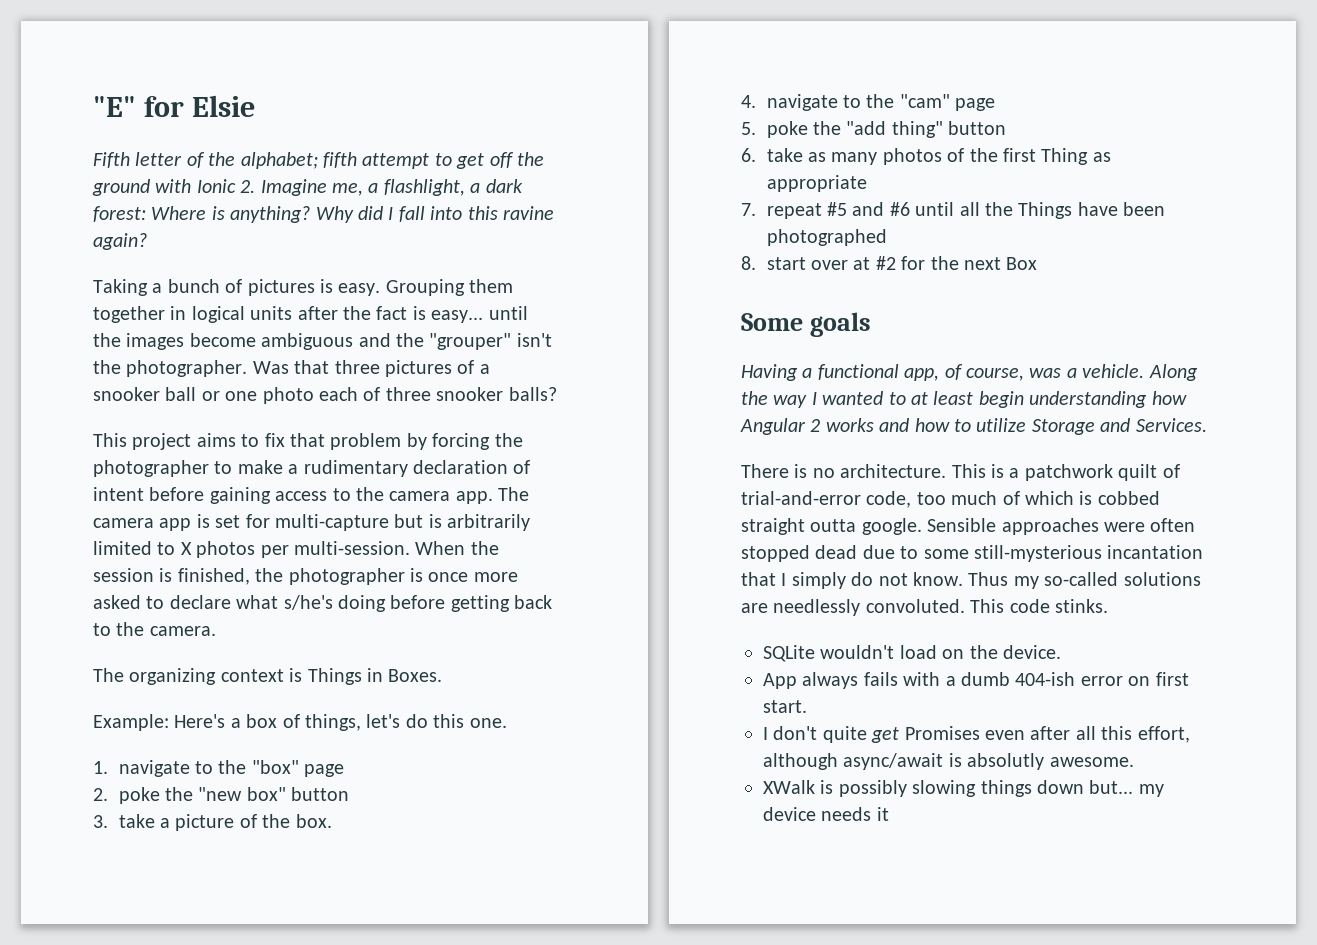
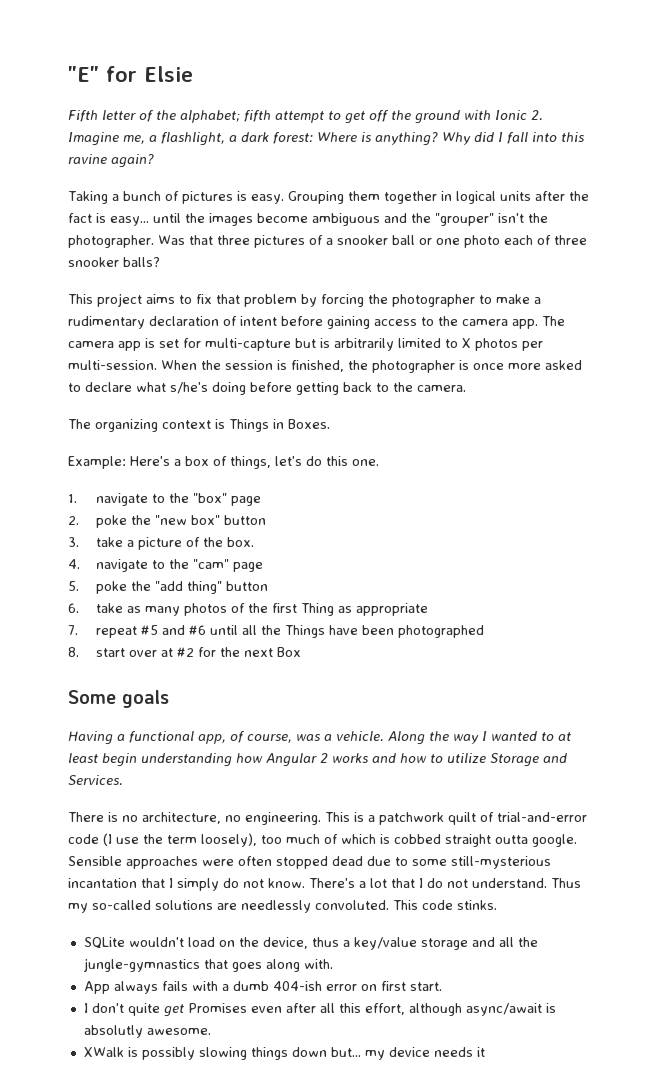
[840,464,947,478] architecture. -> [142,812,321,825] architecture, no engineering.
[866,491,912,508] code, -> [68,833,257,847] code (I use the term loosely),
(963, 579) none -> [309,878,547,888] There's a lot that I do not understand.
[1003,645,1061,659] device. -> [262,937,538,950] [83,958,333,972] device, thus a key/value storage and all the jungle-gymnastics that goes along with.

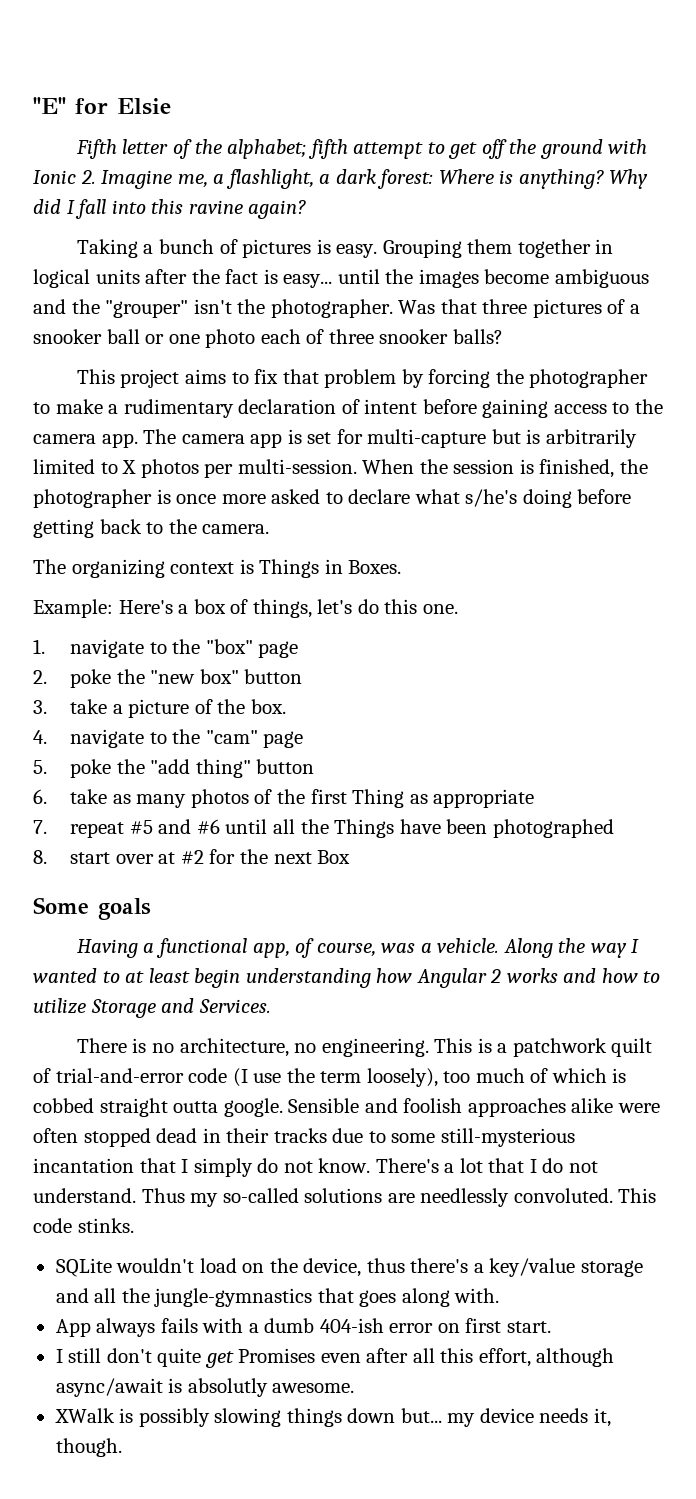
[126,856,198,869] approaches -> [364,1098,614,1117] and foolish approaches alike
(363, 861) none -> [202,1128,327,1143] in their tracks
(339, 942) none -> [410,1258,469,1273] there's
(88, 1008) none -> [68,1348,102,1363] still
[476,1047,485,1057] it -> [593,1408,611,1427] [55,1438,122,1457] it, though.

